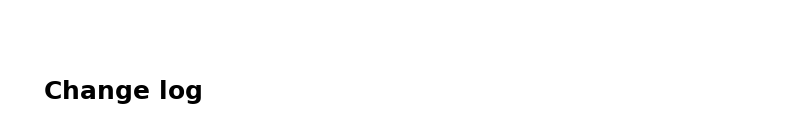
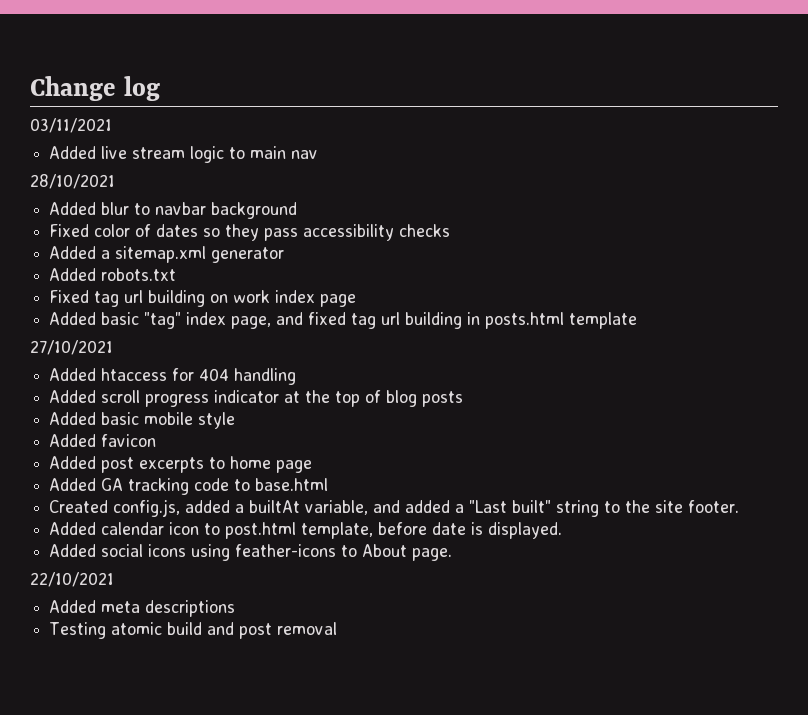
(203, 92) none -> [30,118,112,133] [49,146,319,163] [30,174,115,189] [49,202,298,219] [49,224,451,241] [49,246,285,263] [49,268,177,281] [49,290,357,307] [49,312,638,329] [30,340,113,355] [49,368,297,385] [49,390,464,407] [49,412,236,429] [49,434,157,447] [49,456,313,473] [49,478,329,495] [49,499,740,517] [49,522,563,539] [49,544,453,561] [30,572,114,587] [49,600,236,617] [49,622,338,639] // 03/11/2021 // Added live stream logic to main nav // 28/10/2021 // Added blur to navbar background // Fixed color of dates so they pass accessibility checks // Added a sitemap.xml generator // Added robots.txt // Fixed tag url building on work index page // Added basic "tag" index page, and fixed tag url building in posts.html template // 27/10/2021 // Added htaccess for 404 handling // Added scroll progress indicator at the top of blog posts // Added basic mobile style // Added favicon // Added post excerpts to home page // Added GA tracking code to base.html // Created config.js, added a builtAt variable, and added a "Last built" string to the site footer. // Added calendar icon to post.html template, before date is displayed. // Added social icons using feather-icons to About page. // 22/10/2021 // Added meta descriptions // Testing atomic build and post removal

